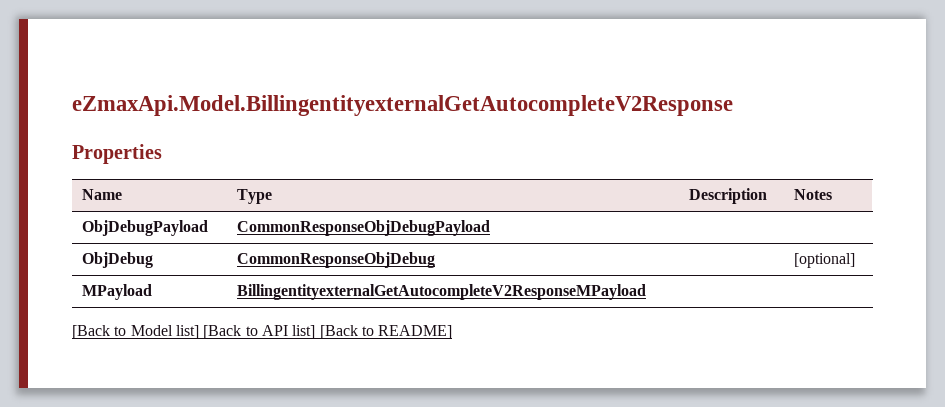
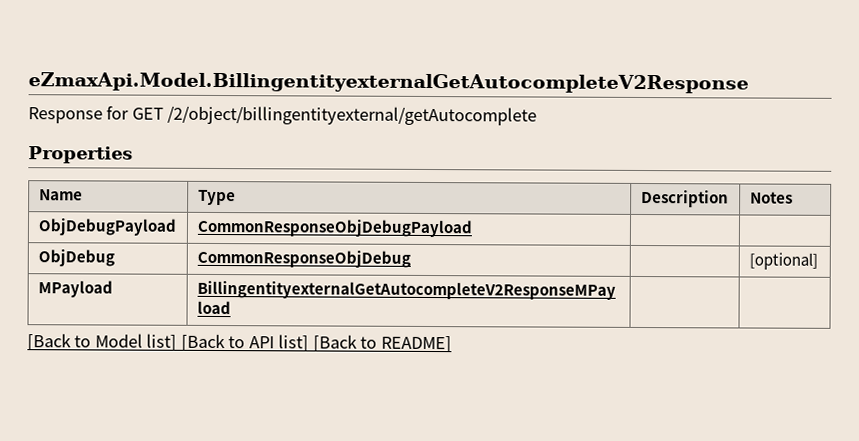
(733, 105) none -> [28,105,538,126] // Response for GET /2/object/billingentityexternal/getAutocomplete

